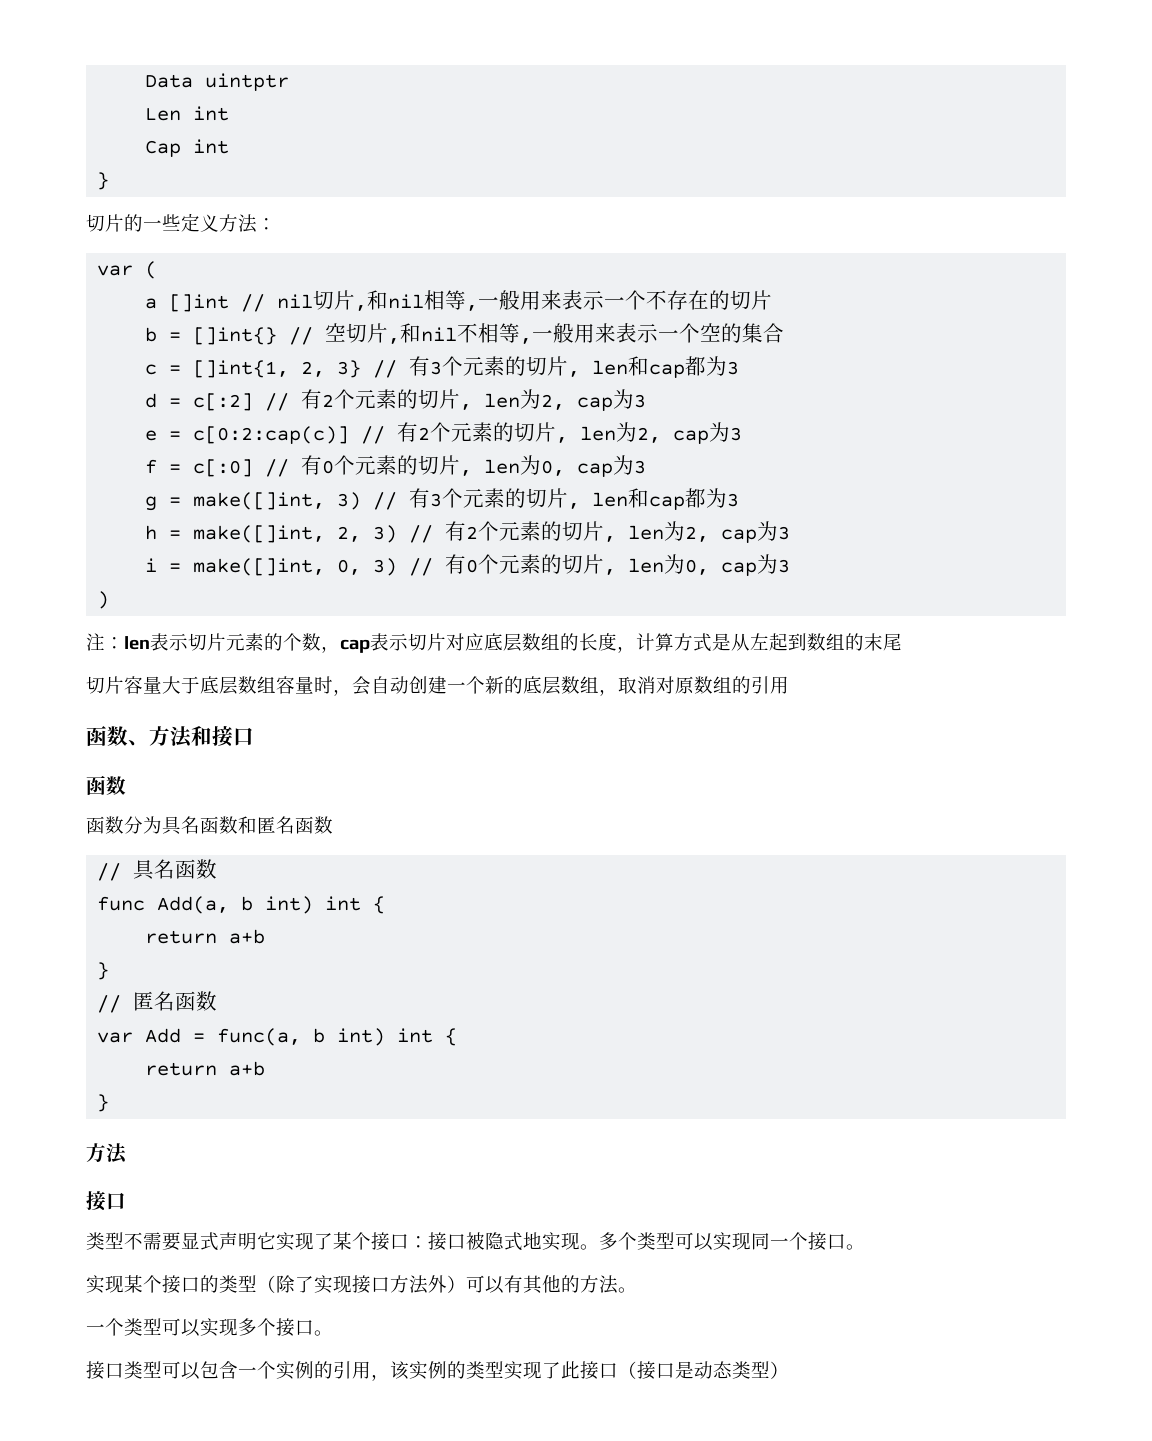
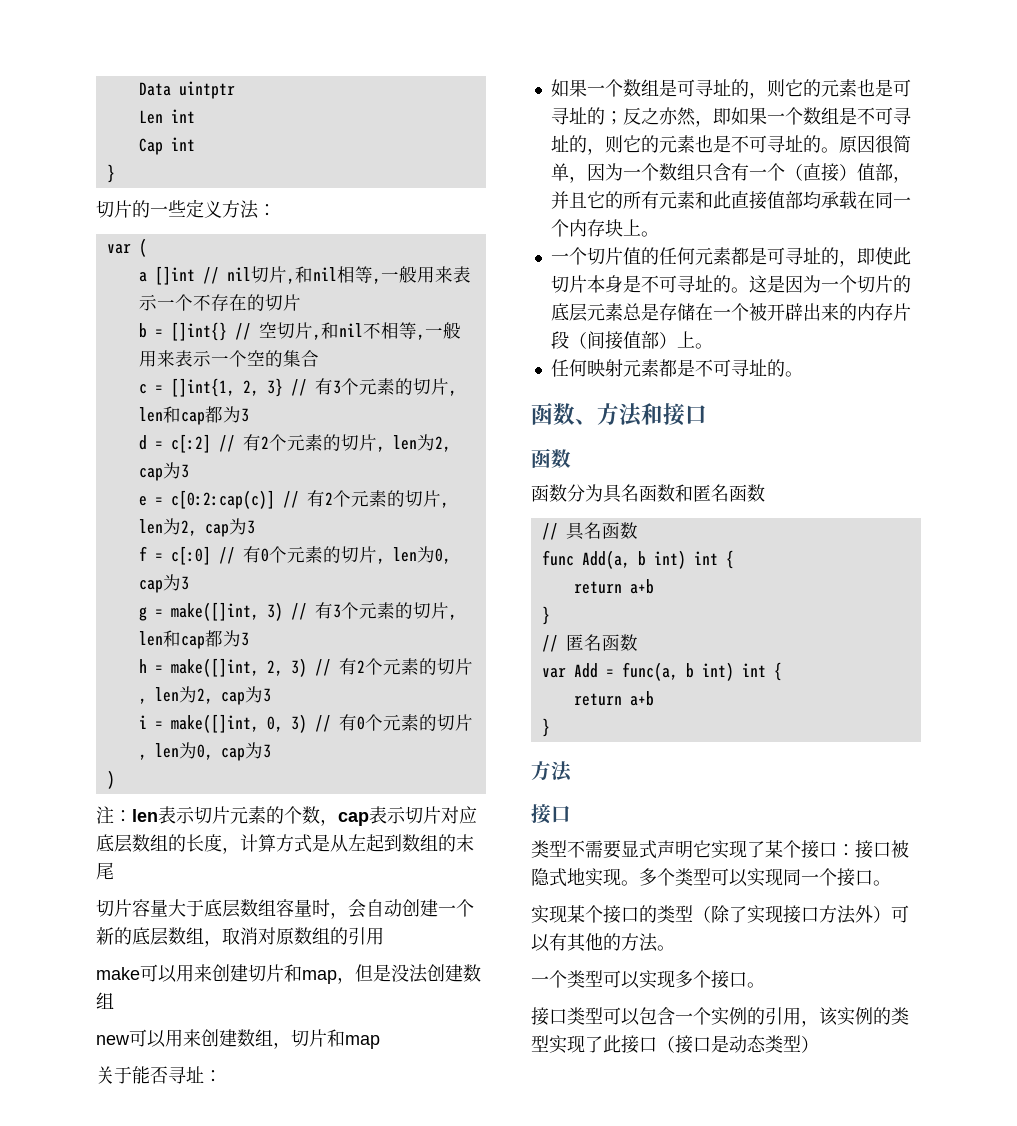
(789, 685) none -> [96,964,481,984] [96,992,114,1009] [96,1029,380,1049] [96,1066,222,1084] [550,79,911,99] [550,107,911,127] [550,135,911,155] [550,163,911,183] [550,191,911,210] [550,219,659,237] [550,247,911,267] [550,275,911,293] [550,303,911,322] [550,331,713,350] [550,359,803,377] // make可以用来创建切片和map，但是没法创建数组 // new可以用来创建数组，切片和map // 关于能否寻址： // 如果一个数组是可寻址的，则它的元素也是可寻址的；反之亦然，即如果一个数组是不可寻址的，则它的元素也是不可寻址的。原因很简单，因为一个数组只含有一个（直接）值部，并且它的所有元素和此直接值部均承载在同一个内存块上。 // 一个切片值的任何元素都是可寻址的，即使此切片本身是不可寻址的。这是因为一个切片的底层元素总是存储在一个被开辟出来的内存片段（间接值部）上。 // 任何映射元素都是不可寻址的。

